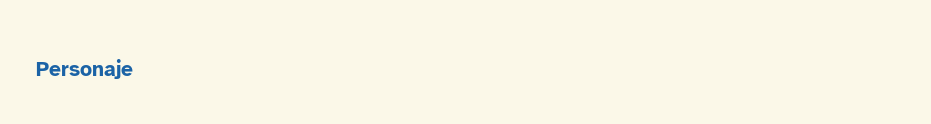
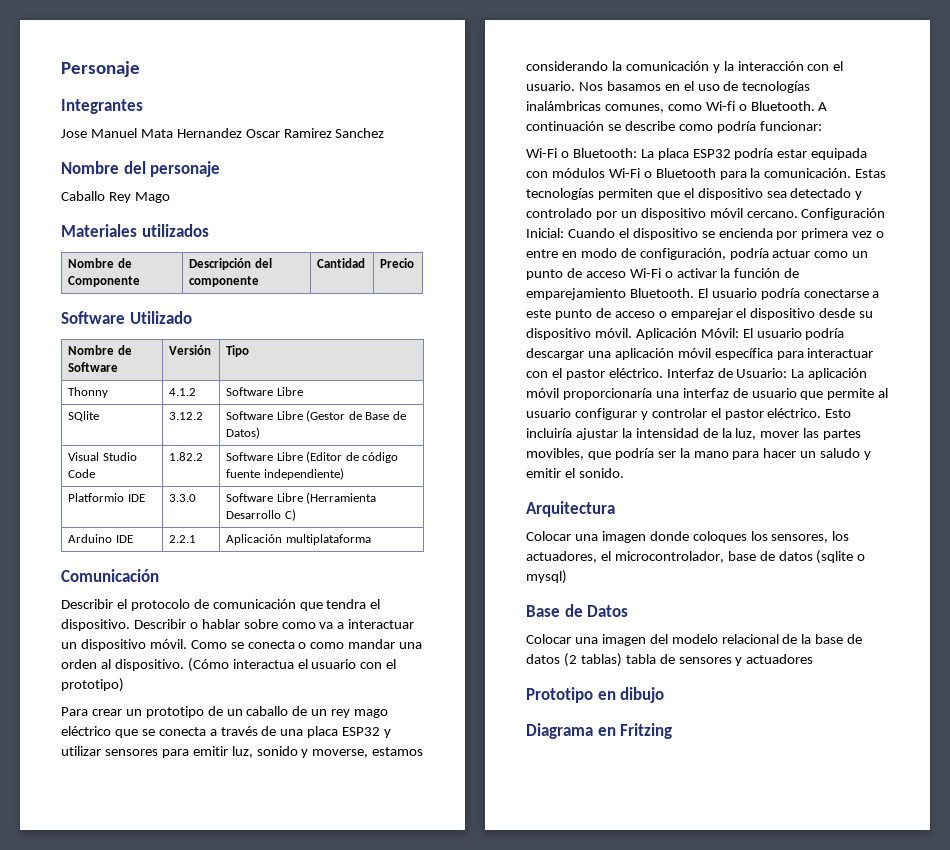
(133, 69) none -> [61,99,143,114] [61,128,385,138] [61,161,221,177] [61,191,170,203] [61,224,209,237] [68,258,132,268] [68,276,141,287] [189,258,272,270] [189,276,260,287] [317,258,366,268] [380,258,415,268] [61,311,192,324] [68,345,132,355] [68,362,119,372] [169,345,212,355] [226,345,250,357] [68,387,109,398] [169,388,197,396] [226,387,303,396] [68,411,100,422] [169,412,204,420] [226,410,406,422] [226,427,261,439] [68,452,137,461] [68,469,96,478] [169,452,204,461] [226,451,399,463] [226,468,344,480] [68,493,145,502] [169,494,197,502] [226,492,377,504] [226,509,296,521] [68,534,133,543] [169,535,197,543] [226,534,371,545] [61,569,159,582] [61,599,381,611] [61,619,415,631] [61,639,423,651] [61,658,397,672] [61,678,124,692] [61,706,389,718] [61,726,392,738] [61,746,424,758] [526,61,844,73] [526,81,811,93] [526,101,828,113] [526,121,822,133] [526,148,868,160] [526,168,887,180] [526,188,863,200] [526,208,886,220] [526,228,885,240] [526,248,869,260] [526,268,800,280] [526,288,880,300] [526,308,874,320] [526,328,845,340] [526,348,874,360] [526,368,868,380] [526,388,889,400] [526,408,852,420] [526,428,862,440] [526,448,872,460] [526,468,624,478] [526,501,615,517] [526,531,850,543] [526,550,866,564] [526,570,567,584] [526,604,629,617] [526,634,863,646] [526,653,814,667] [526,687,665,703] [526,723,673,739] // Integrantes // Jose Manuel Mata Hernandez Oscar Ramirez Sanchez // Nombre del personaje // Caballo Rey Mago // Materiales utilizados // Nombre de Componente | Descripción del componente | Cantidad | Precio // Software Utilizado // Nombre de Software | Versión | Tipo // Thonny | 4.1.2 | Software Libre // SQlite | 3.12.2 | Software Libre (Gestor de Base de Datos) // Visual Studio Code | 1.82.2 | Software Libre (Editor de código fuente independiente) // Platformio IDE | 3.3.0 | Software Libre (Herramienta Desarrollo C) // Arduino IDE | 2.2.1 | Aplicación multiplataforma // Comunicación // Describir el protocolo de comunicación que tendra el dispositivo. Describir o hablar sobre como va a interactuar un dispositivo móvil. Como se conecta o como mandar una orden al dispositivo. (Cómo interactua el usuario con el prototipo) // Para crear un prototipo de un caballo de un rey mago eléctrico que se conecta a través de una placa ESP32 y utilizar sensores para emitir luz, sonido y moverse, estamos considerando la comunicación y la interacción con el usuario. Nos basamos en el uso de tecnologías inalámbricas comunes, como Wi-fi o Bluetooth. A continuación se describe como podría funcionar: // Wi-Fi o Bluetooth: La placa ESP32 podría estar equipada con módulos Wi-Fi o Bluetooth para la comunicación. Estas tecnologías permiten que el dispositivo sea detectado y controlado por un dispositivo móvil cercano. Configuración Inicial: Cuando el dispositivo se encienda por primera vez o entre en modo de configuración, podría actuar como un punto de acceso Wi-Fi o activar la función de emparejamiento Bluetooth. El usuario podría conectarse a este punto de acceso o emparejar el dispositivo desde su dispositivo móvil. Aplicación Móvil: El usuario podría descargar una aplicación móvil específica para interactuar con el pastor eléctrico. Interfaz de Usuario: La aplicación móvil proporcionaría una interfaz de usuario que permite al usuario configurar y controlar el pastor eléctrico. Esto incluiría ajustar la intensidad de la luz, mover las partes movibles, que podría ser la mano para hacer un saludo y emitir el sonido. // Arquitectura // Colocar una imagen donde coloques los sensores, los actuadores, el microcontrolador, base de datos (sqlite o mysql) // Base de Datos // Colocar una imagen del modelo relacional de la base de datos (2 tablas) tabla de sensores y actuadores // Prototipo en dibujo // Diagrama en Fritzing

